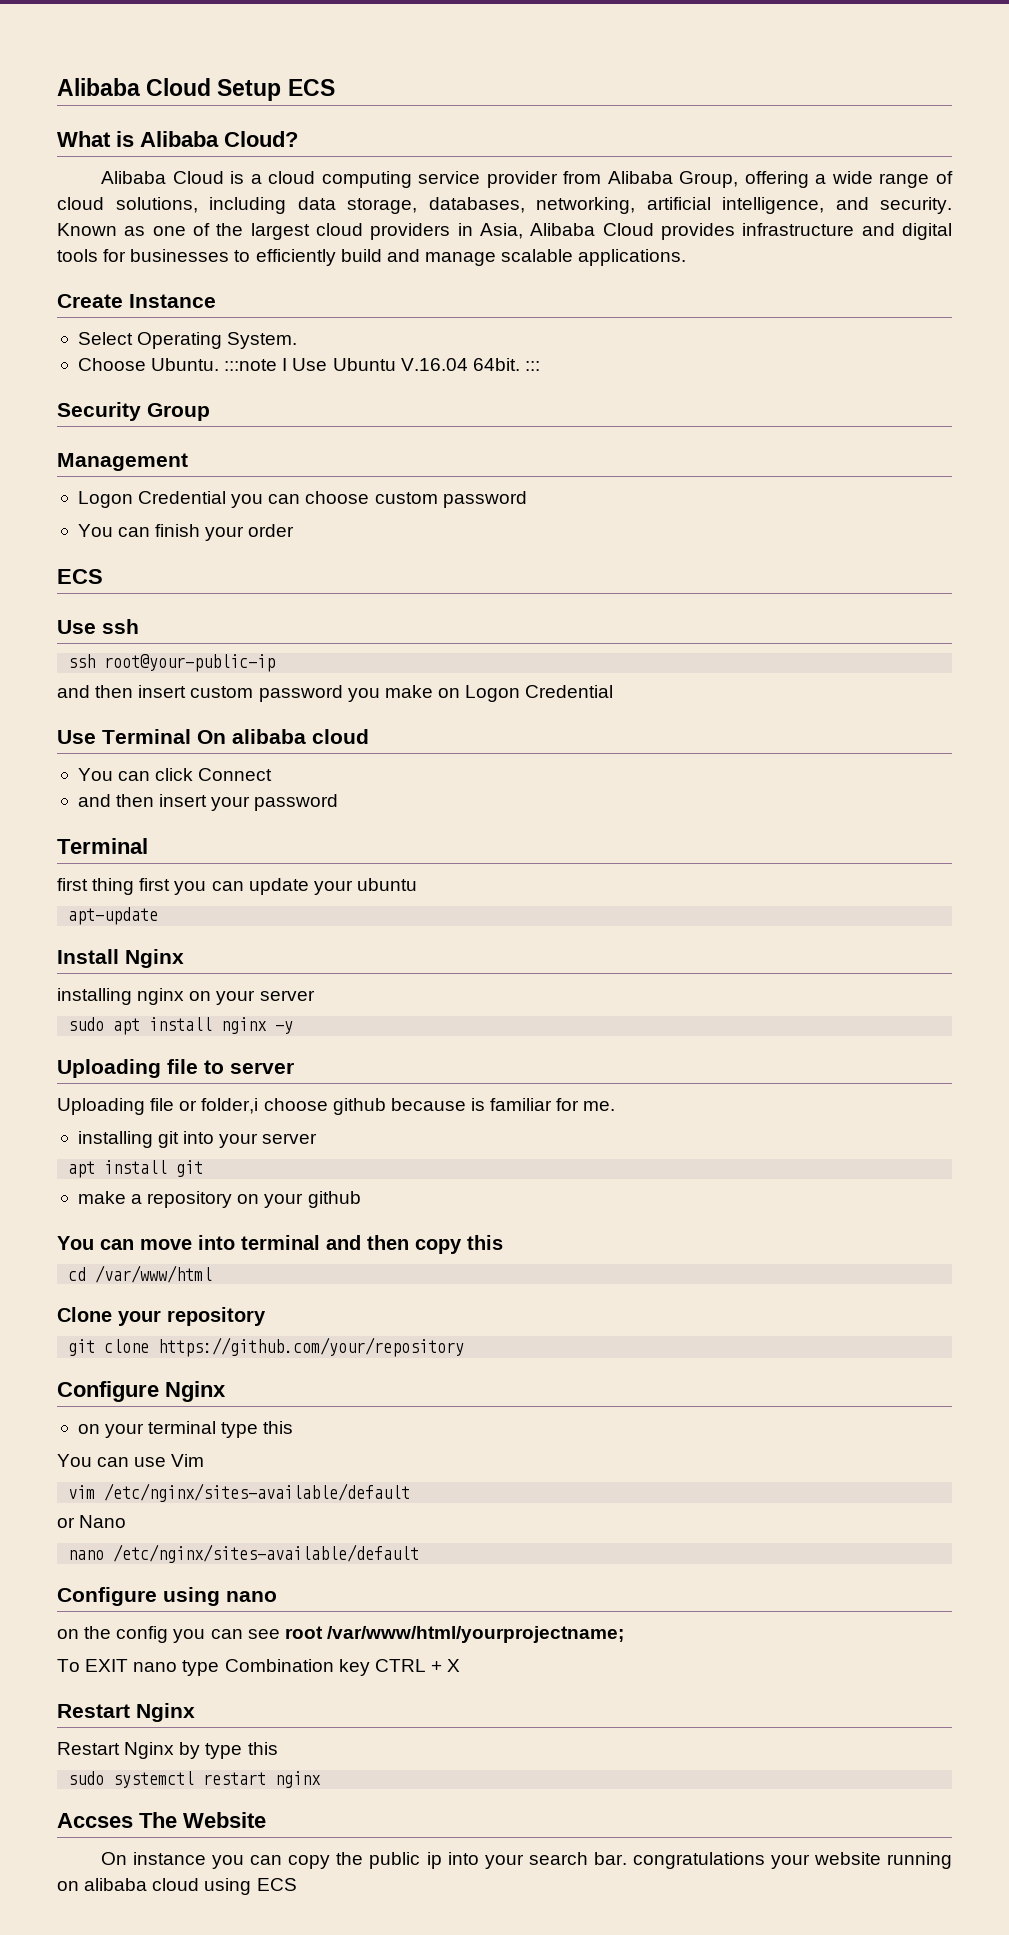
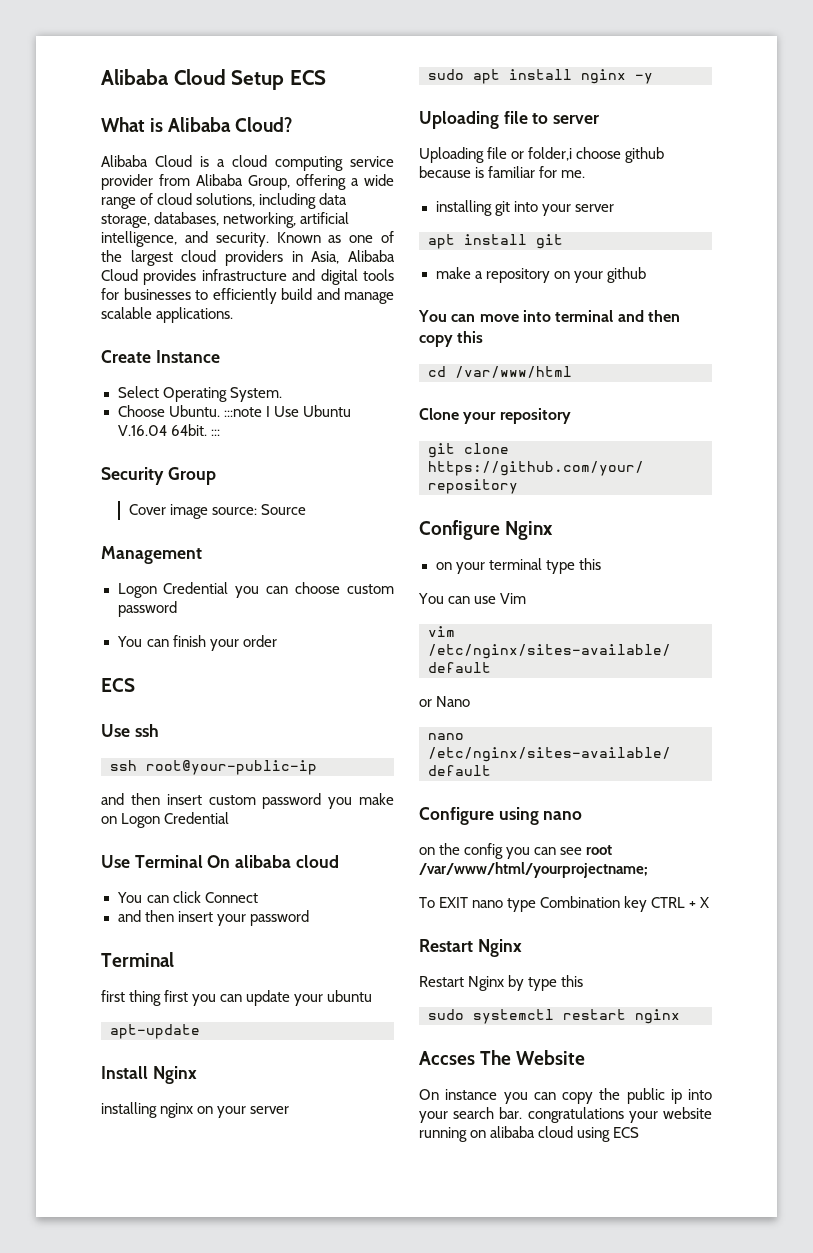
(210, 412) none -> [128,504,306,519] // Cover image source: Source

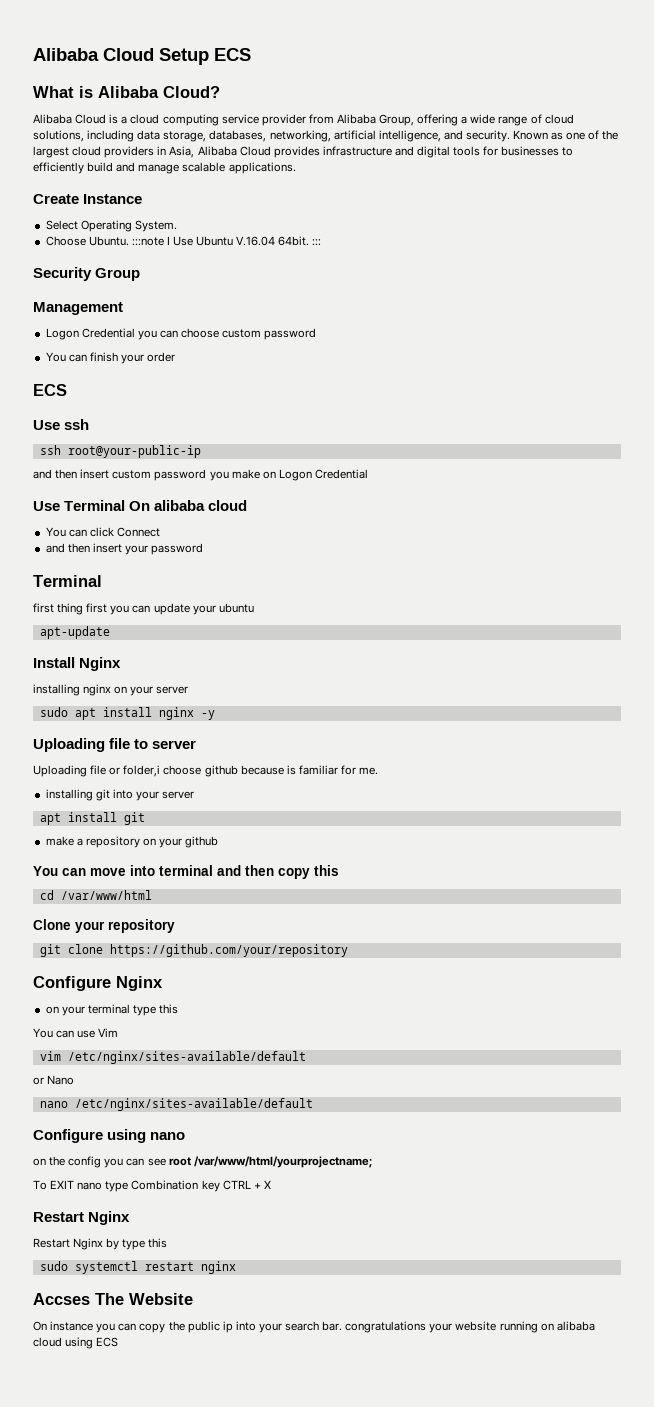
[128,504,306,519] // Cover image source: Source -> (141, 274) none

